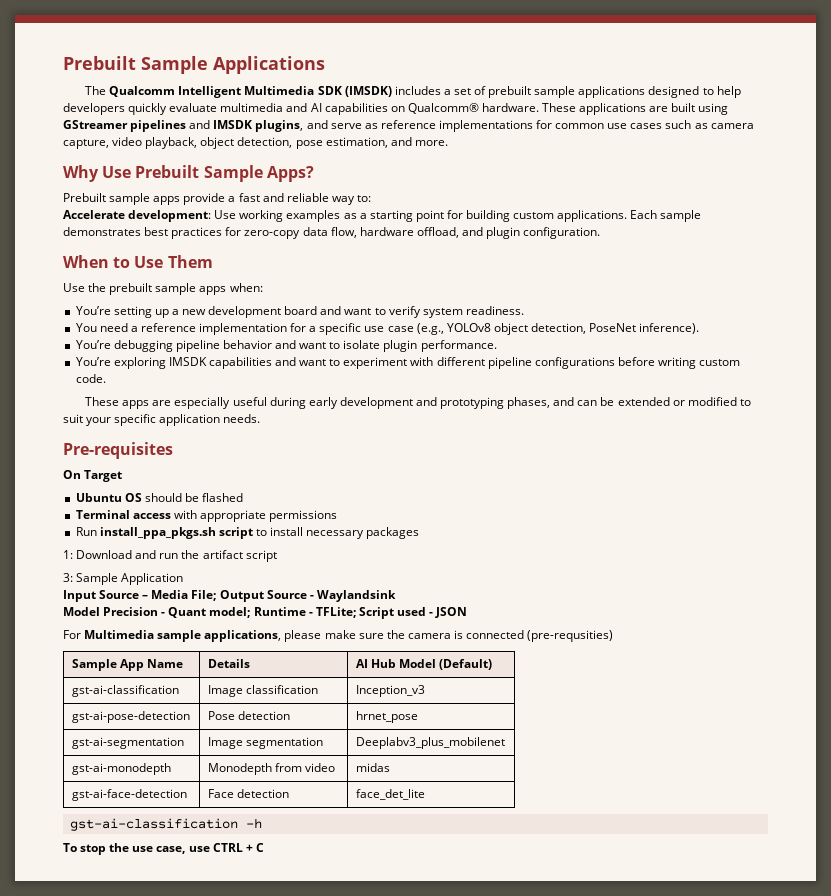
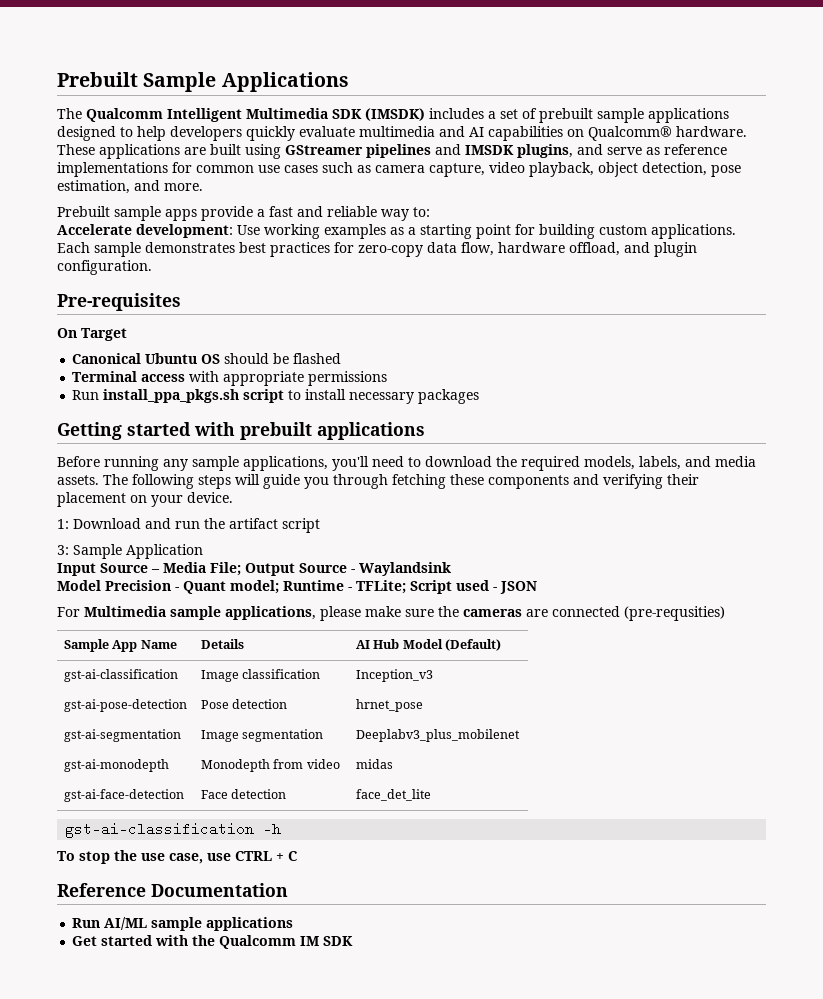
[63,165,314,182] // Why Use Prebuilt Sample Apps? -> (203, 187) none
[63,255,213,268] [63,283,263,295] [75,306,524,318] [75,323,700,335] [75,340,497,352] [75,357,741,369] [75,374,106,383] [85,397,751,409] [63,414,261,426] // When to Use Them // Use the prebuilt sample apps when: // You’re setting up a new development board and want to verify system readiness. // You need a reference implementation for a specific use case (e.g., YOLOv8 object detection, PoseNet inference). // You’re debugging pipeline behavior and want to isolate plugin performance. // You’re exploring IMSDK capabilities and want to experiment with different pipeline configurations before writing custom code. // These apps are especially useful during early development and prototyping phases, and can be extended or modified to suit your specific application needs. -> (152, 267) none
(123, 476) none -> [72,353,142,364] Canonical
(420, 533) none -> [57,422,425,440] [57,456,756,471] [57,474,699,489] [57,492,233,507] // Getting started with prebuilt applications // Before running any sample applications, you'll need to download the required models, labels, and media assets. The following steps will guide you through fetching these components and verifying their placement on your device.
[407,630,463,639] camera is -> [463,609,548,617] cameras are
(264, 847) none -> [57,883,288,897] [72,917,294,931] [72,935,354,949] // Reference Documentation // Run AI/ML sample applications // Get started with the Qualcomm IM SDK

